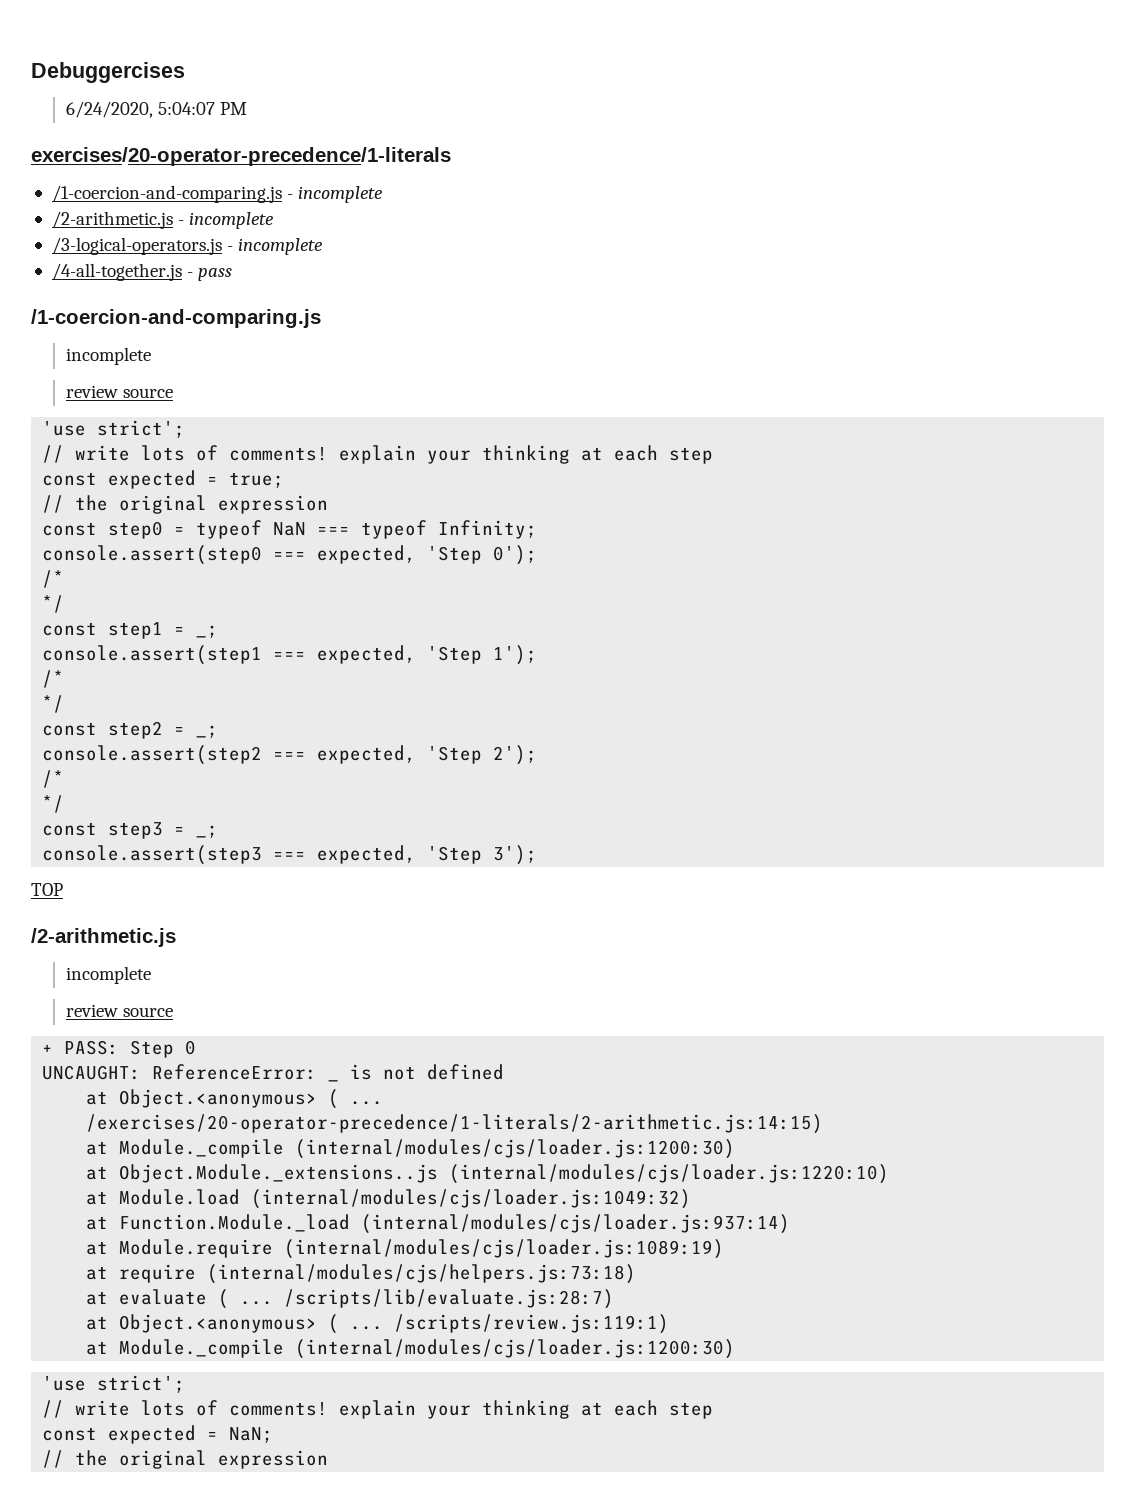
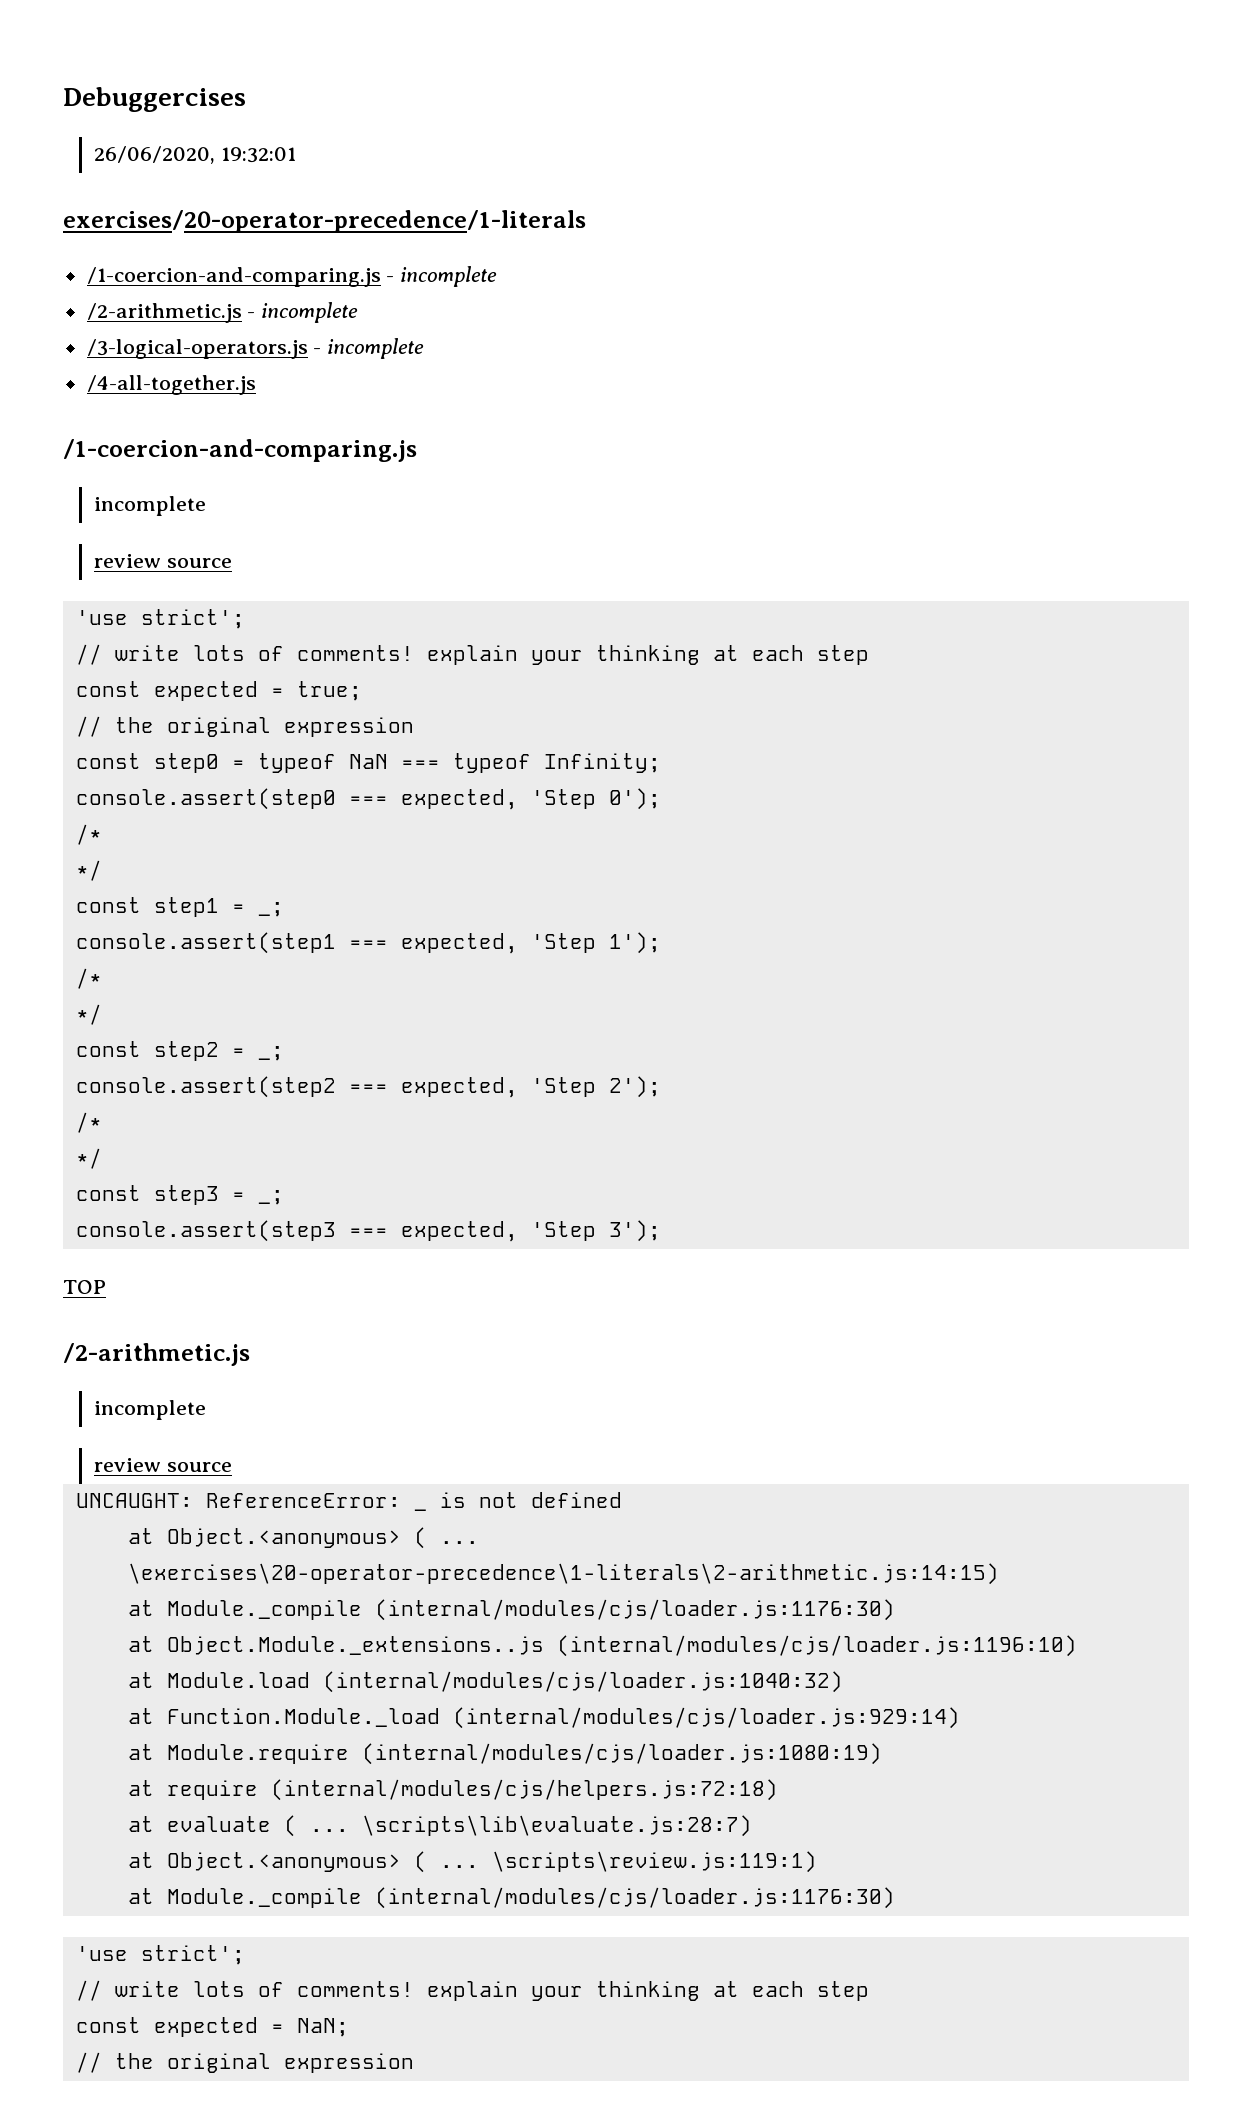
[65,101,248,118] 6/24/2020, 5:04:07 PM -> [93,146,296,164] 26/06/2020, 19:32:01
[187,268,233,281] - pass -> (256, 385) none
[42,1040,197,1058] // + PASS: Step 0 -> (232, 1467) none
[86,1114,824,1134] [86,1139,736,1159] /exercises/20-operator-precedence/1-literals/2-arithmetic.js:14:15) // at Module._compile (internal/modules/cjs/loader.js:1200:30) -> [127,1563,999,1585] [127,1599,895,1621] \exercises\20-operator-precedence\1-literals\2-arithmetic.js:14:15) // at Module._compile (internal/modules/cjs/loader.js:1176:30)
[449,1164,890,1184] (internal/modules/cjs/loader.js:1220:10) -> [556,1635,1077,1657] (internal/modules/cjs/loader.js:1196:10)
[251,1189,692,1209] (internal/modules/cjs/loader.js:1049:32) -> [322,1671,843,1693] (internal/modules/cjs/loader.js:1040:32)
[361,1214,791,1234] (internal/modules/cjs/loader.js:937:14) -> [452,1707,960,1729] (internal/modules/cjs/loader.js:929:14)
[284,1239,725,1259] (internal/modules/cjs/loader.js:1089:19) -> [361,1743,882,1765] (internal/modules/cjs/loader.js:1080:19)
[207,1264,637,1284] (internal/modules/cjs/helpers.js:73:18) -> [270,1779,778,1801] (internal/modules/cjs/helpers.js:72:18)
[284,1289,615,1309] [86,1314,670,1334] [86,1339,736,1359] /scripts/lib/evaluate.js:28:7) // at Object.<anonymous> ( ... /scripts/review.js:119:1) // at Module._compile (internal/modules/cjs/loader.js:1200:30) -> [361,1815,752,1837] [127,1851,817,1873] [127,1887,895,1909] \scripts\lib\evaluate.js:28:7) // at Object.<anonymous> ( ... \scripts\review.js:119:1) // at Module._compile (internal/modules/cjs/loader.js:1176:30)

